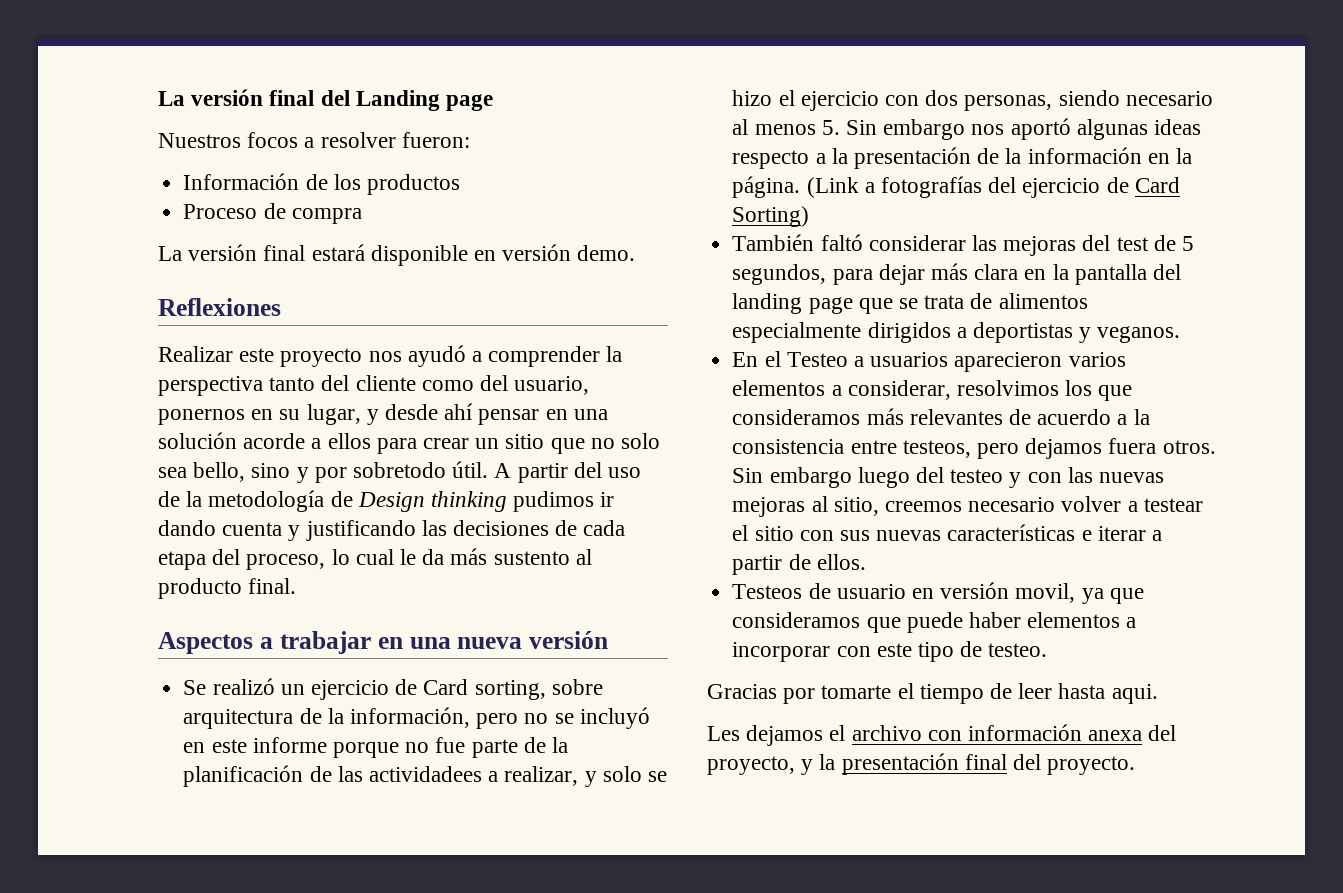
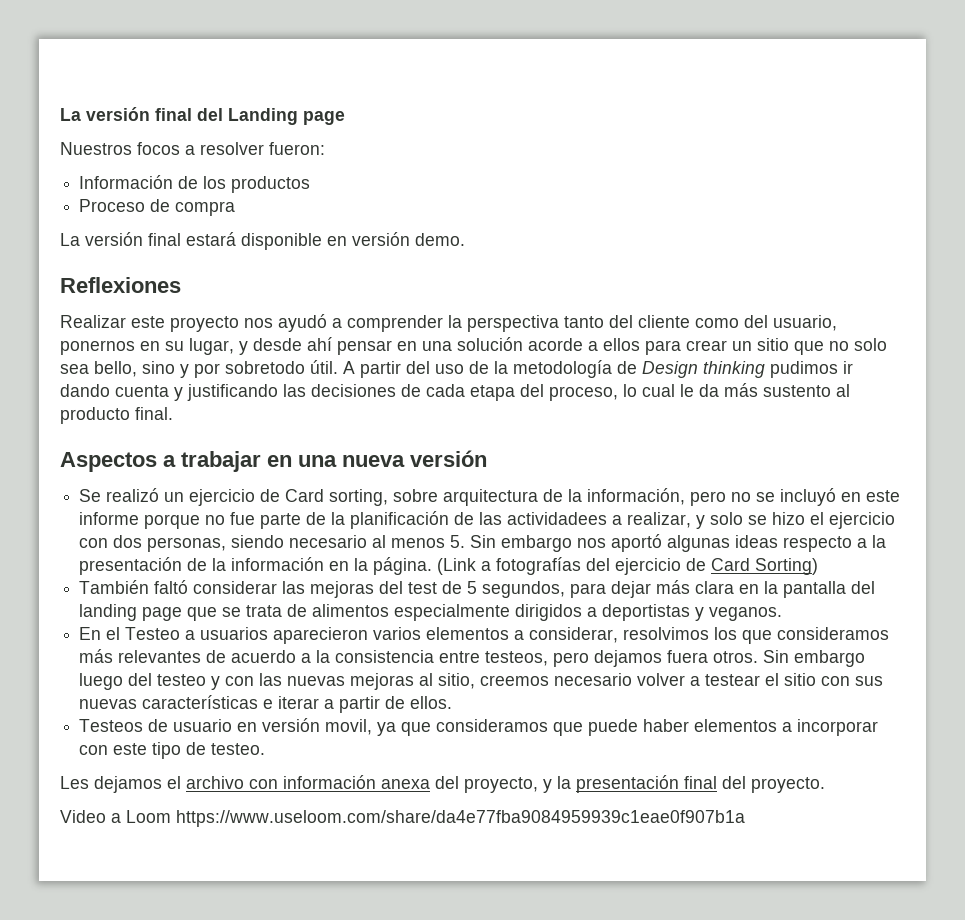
[707,683,1158,704] // Gracias por tomarte el tiempo de leer hasta aqui. -> (266, 749) none
(1136, 765) none -> [60,810,745,827] // Video a Loom https://www.useloom.com/share/da4e77fba9084959939c1eae0f907b1a

